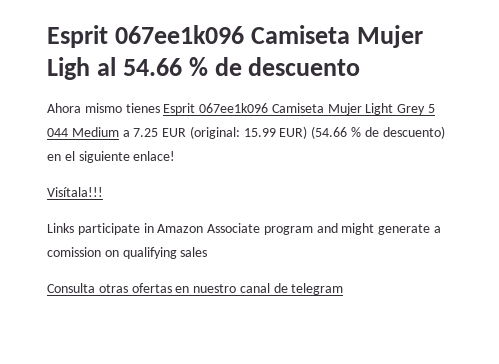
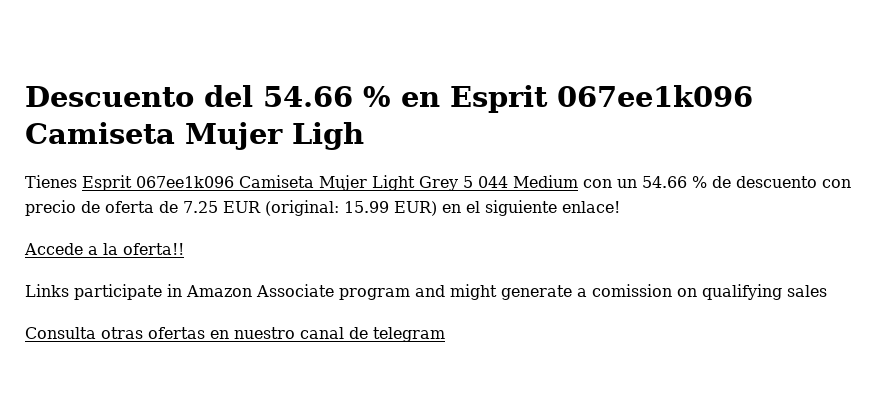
(47, 36) none -> [25,85,440,107] Descuento del 54.66 % en
[96,57,361,76] [47,103,160,113] al 54.66 % de descuento // Ahora mismo tienes -> [25,175,77,188] // Tienes
[122,130,130,137] a -> [583,176,851,188] [25,200,178,216] con un 54.66 % de descuento con precio de oferta de
[311,126,445,139] (54.66 % de descuento) -> (437, 208) none
[47,187,103,197] Visítala!!! -> [24,243,184,255] Accede a la oferta!!

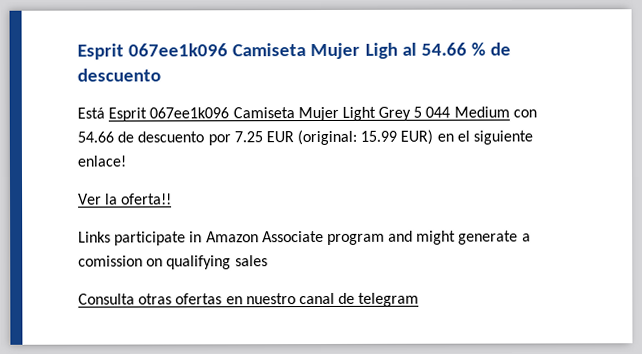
[25,85,440,107] Descuento del 54.66 % en -> (77, 51) none
[25,175,77,188] // Tienes -> [401,42,512,56] [77,68,161,82] [77,107,105,119] al 54.66 % de descuento // Está
[617,176,851,188] [25,200,178,216] un 54.66 % de descuento con precio de oferta de -> [77,131,231,146] 54.66 de descuento por
[24,243,98,255] Accede a -> [78,193,102,205] Ver

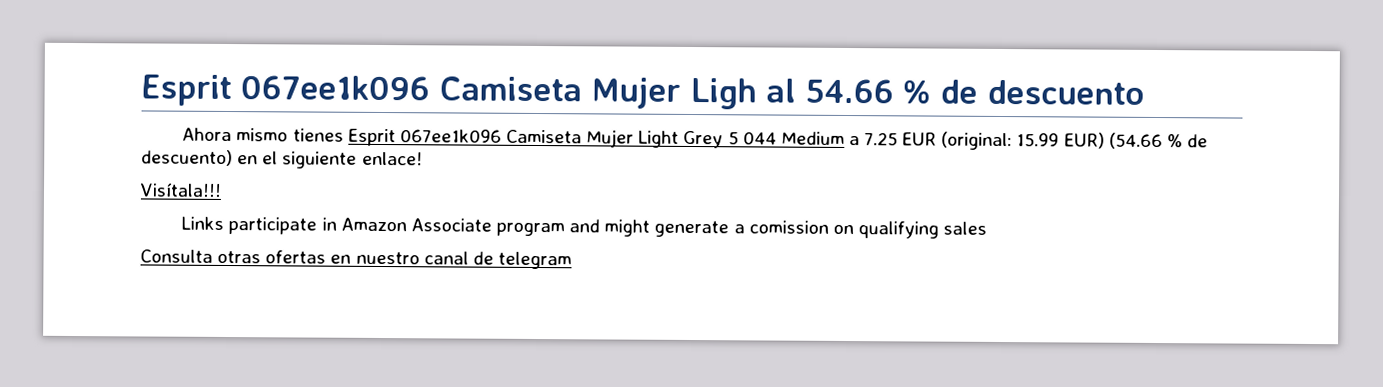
[77,107,105,119] Está -> [182,127,344,142] Ahora mismo tienes
[512,109,537,118] [77,131,231,146] con 54.66 de descuento por -> [848,136,860,146] a
(434, 137) none -> [1108,132,1208,150] [141,149,233,167] (54.66 % de descuento)
[78,193,173,205] Ver la oferta!! -> [140,182,222,197] Visítala!!!

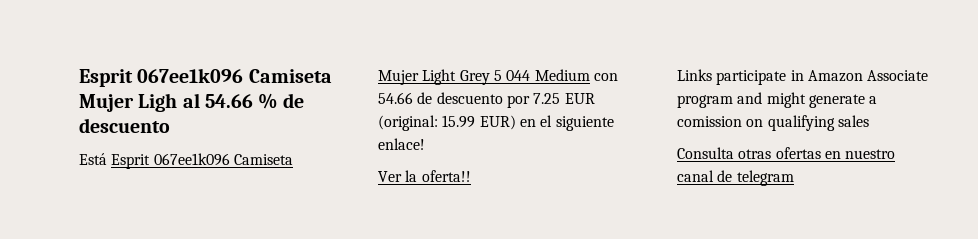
[182,127,344,142] Ahora mismo tienes -> [79,153,107,165] Está
[848,136,860,146] a -> [593,73,618,81] [378,92,530,108] con 54.66 de descuento por
[1108,132,1208,150] [141,149,233,167] (54.66 % de descuento) -> (516, 122) none
[140,182,222,197] Visítala!!! -> [378,170,471,182] Ver la oferta!!

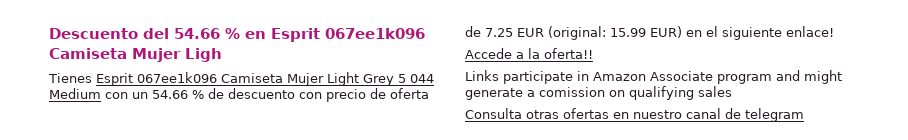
(79, 78) none -> [49,28,266,39] Descuento del 54.66 % en
[182,93,305,109] [79,118,170,133] [79,153,107,165] al 54.66 % de descuento // Está -> [48,73,92,83] // Tienes
[378,92,530,108] 54.66 de descuento por -> [132,88,429,102] [465,26,481,37] un 54.66 % de descuento con precio de oferta de
[378,171,402,182] Ver -> [465,48,524,59] Accede a

